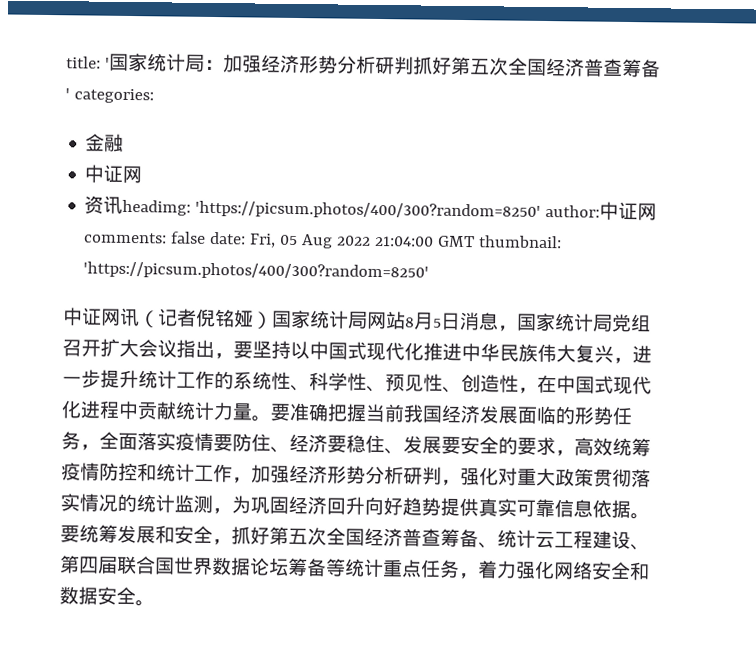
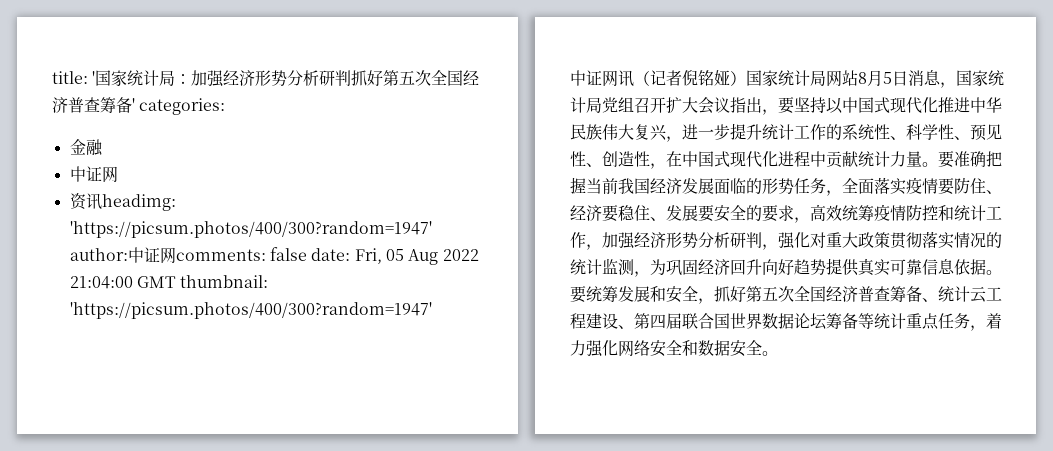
[195,200,542,220] 'https://picsum.photos/400/300?random=8250' -> [69,221,432,238] 'https://picsum.photos/400/300?random=1947'
[83,261,430,281] 'https://picsum.photos/400/300?random=8250' -> [69,302,432,319] 'https://picsum.photos/400/300?random=1947'

